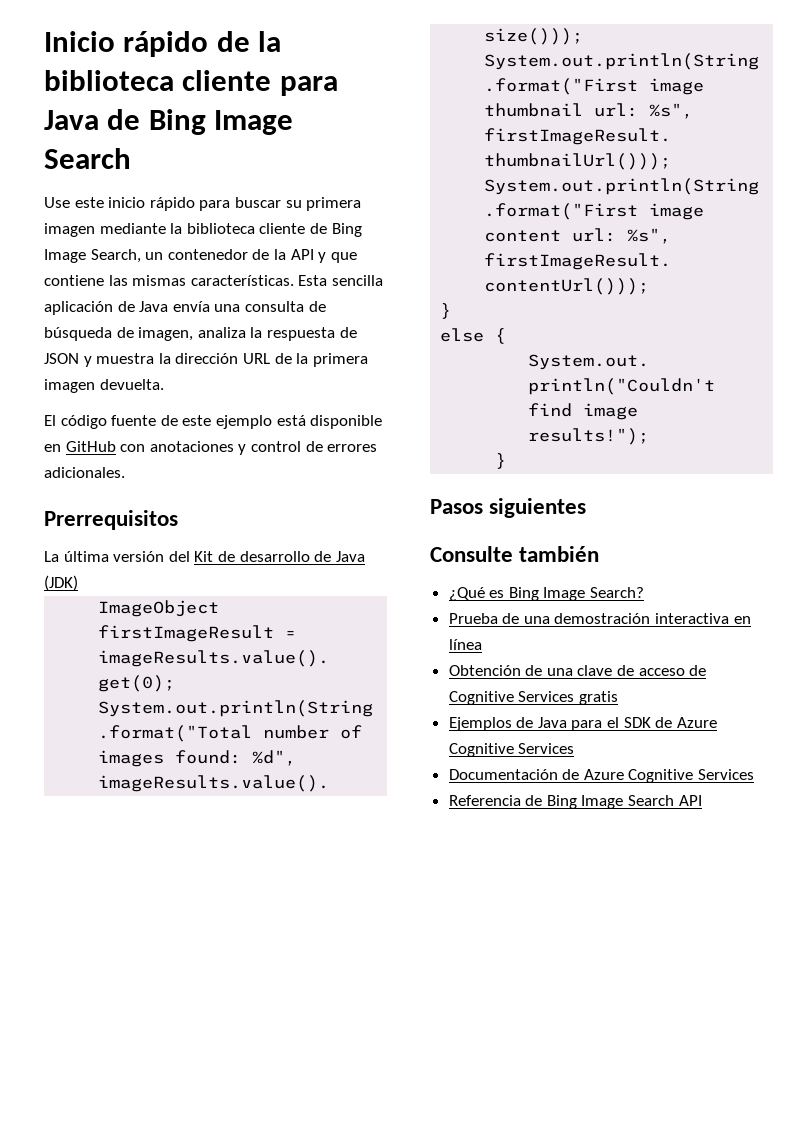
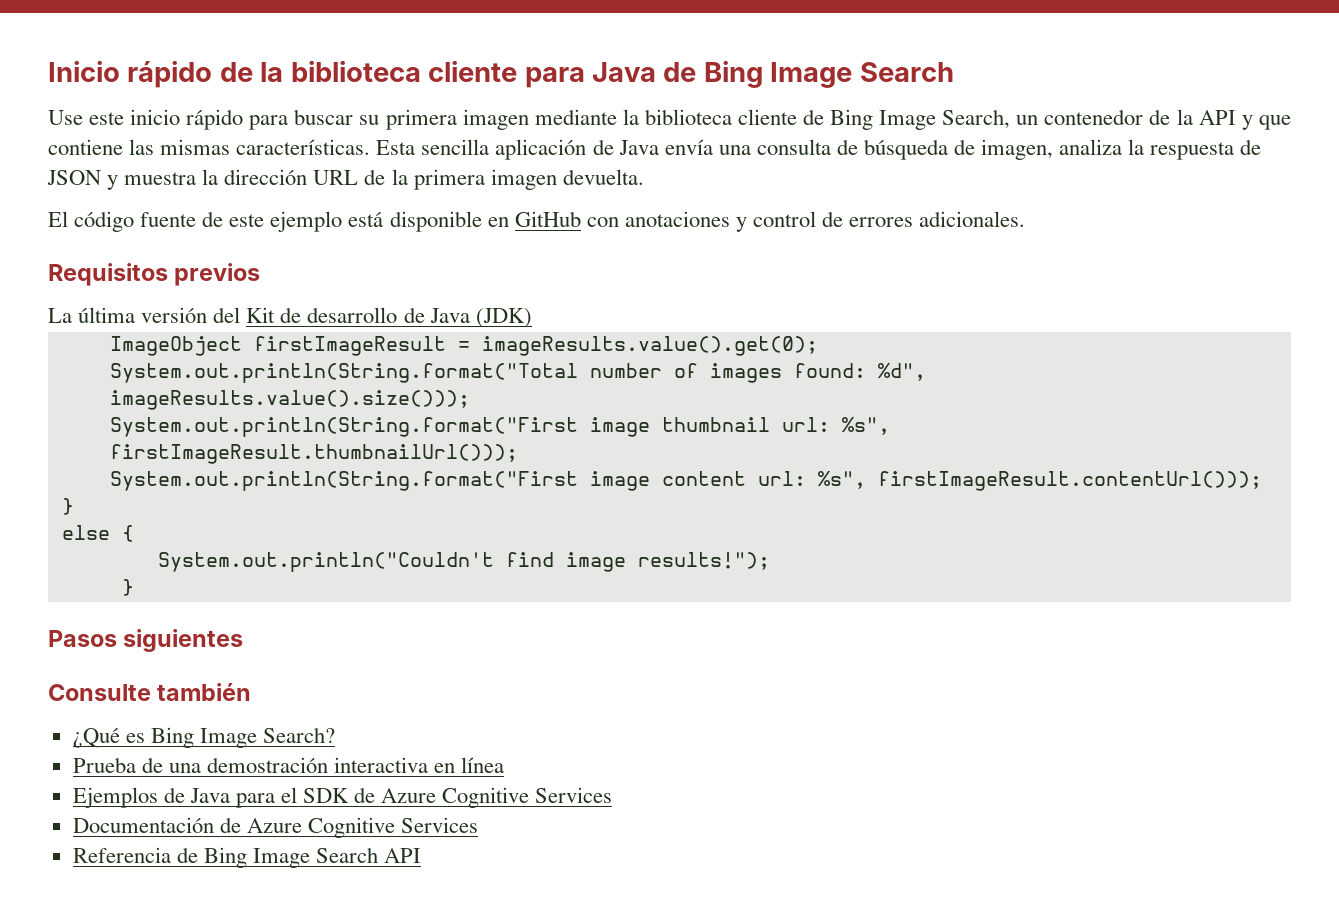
[44,510,178,530] Prerrequisitos -> [48,263,261,286] Requisitos previos
[448,665,707,676] [448,691,618,705] // Obtención de una clave de acceso de Cognitive Services gratis -> (505, 765) none

